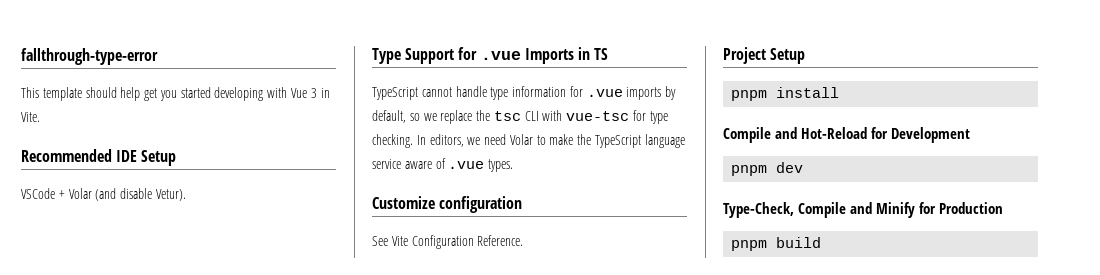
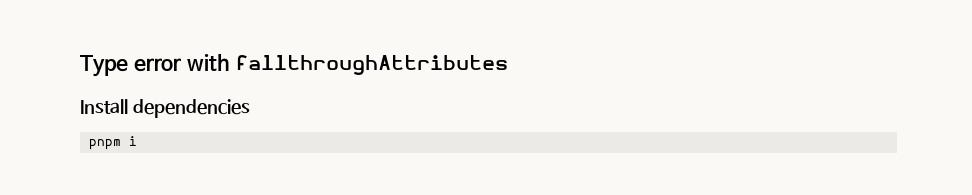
[21,48,158,65] [21,87,330,101] [21,112,40,122] [21,149,177,166] [21,188,186,201] [372,47,609,64] [372,86,677,100] [372,110,668,124] [372,134,685,148] [372,158,514,172] [372,196,523,213] [372,235,524,249] [723,47,806,64] [731,87,840,101] [723,127,970,143] [731,162,804,176] [723,202,1003,218] [731,237,822,251] fallthrough-type-error // This template should help get you started developing with Vue 3 in Vite. // Recommended IDE Setup // VSCode + Volar (and disable Vetur). // Type Support for .vue Imports in TS // TypeScript cannot handle type information for .vue imports by default, so we replace the tsc CLI with vue-tsc for type checking. In editors, we need Volar to make the TypeScript language service aware of .vue types. // Customize configuration // See Vite Configuration Reference. // Project Setup // pnpm install // Compile and Hot-Reload for Development // pnpm dev // Type-Check, Compile and Minify for Production // pnpm build -> [80,54,508,77] [80,99,250,118] [88,136,137,150] Type error with fallthroughAttributes // Install dependencies // pnpm i

